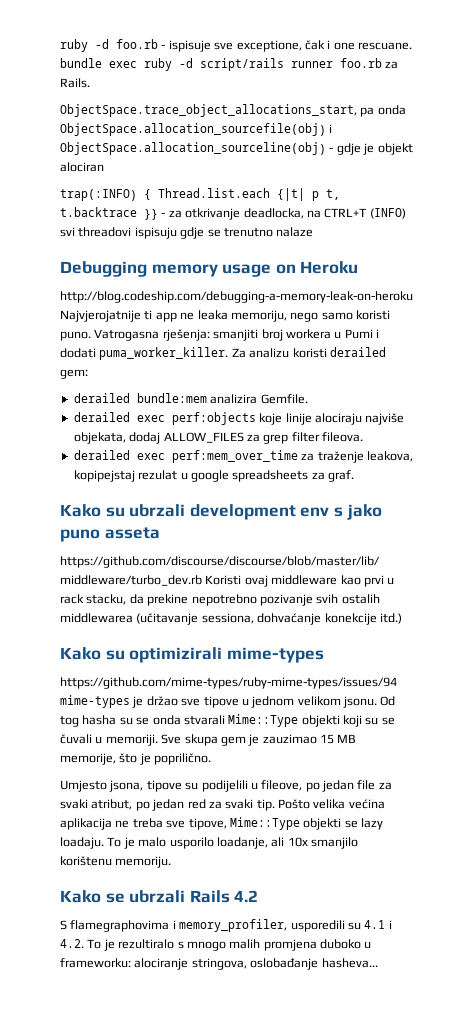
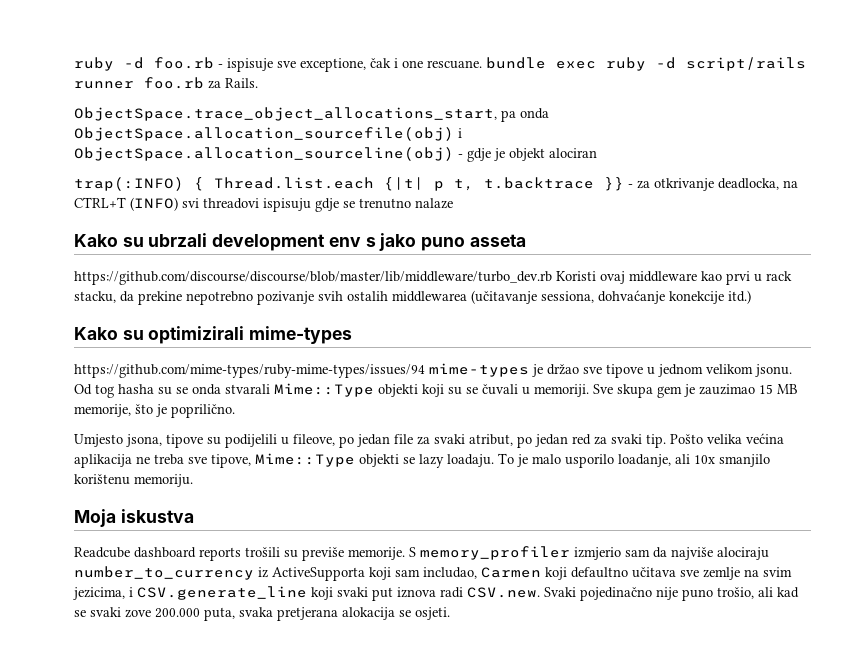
[60,261,359,277] [60,291,413,303] [60,310,390,322] [60,329,379,341] [60,347,386,360] [60,369,88,379] [73,393,308,404] [73,412,405,425] [73,432,363,444] [73,450,413,463] [73,470,354,482] // Debugging memory usage on Heroku // http://blog.codeship.com/debugging-a-memory-leak-on-heroku Najvjerojatnije ti app ne leaka memoriju, nego samo koristi puno. Vatrogasna rješenja: smanjiti broj workera u Pumi i dodati puma_worker_killer. Za analizu koristi derailed gem: // derailed bundle:mem analizira Gemfile. // derailed exec perf:objects koje linije alociraju najviše objekata, dodaj ALLOW_FILES za grep filter fileova. // derailed exec perf:mem_over_time za traženje leakova, kopipejstaj rezulat u google spreadsheets za graf. -> (453, 203) none
[60,890,259,903] [60,919,392,932] [60,939,372,951] [60,958,378,970] Kako se ubrzali Rails 4.2 // S flamegraphovima i memory_profiler, usporedili su 4.1 i 4.2. To je rezultiralo s mnogo malih promjena duboko u frameworku: alociranje stringova, oslobađanje hasheva... -> [74,509,194,527] [74,546,769,561] [74,566,792,581] [73,586,799,601] [74,607,450,621] Moja iskustva // Readcube dashboard reports trošili su previše memorije. S memory_profiler izmjerio sam da najviše alociraju number_to_currency iz ActiveSupporta koji sam includao, Carmen koji defaultno učitava sve zemlje na svim jezicima, i CSV.generate_line koji svaki put iznova radi CSV.new. Svaki pojedinačno nije puno trošio, ali kad se svaki zove 200.000 puta, svaka pretjerana alokacija se osjeti.

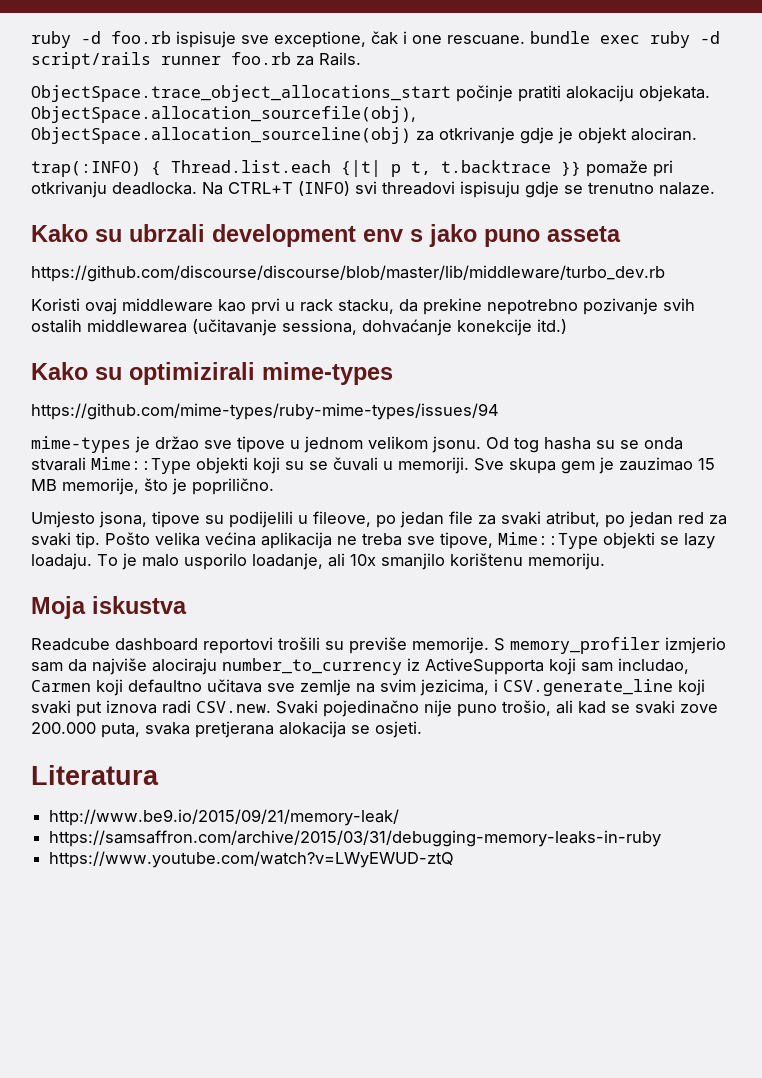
[218,64,223,68] - -> (171, 37) none
[74,107,549,122] [74,127,462,141] [74,147,463,161] ObjectSpace.trace_object_allocations_start, pa onda ObjectSpace.allocation_sourcefile(obj) i ObjectSpace.allocation_sourceline(obj) - -> [31,85,710,102] [31,106,416,123] [31,127,515,144] ObjectSpace.trace_object_allocations_start počinje pratiti alokaciju objekata. ObjectSpace.allocation_sourcefile(obj), ObjectSpace.allocation_sourceline(obj) za otkrivanje
[549,148,597,158] alociran -> [631,127,697,141] alociran.
[628,178,798,191] - za otkrivanje deadlocka, na -> [586,160,673,177] [31,181,223,198] pomaže pri otkrivanju deadlocka. Na
[415,198,453,209] nalaze -> [659,182,715,195] nalaze.
(552, 278) none -> (665, 273) //
(425, 371) none -> (499, 411) //
[199,547,241,561] reports -> [203,637,273,654] reportovi
(450, 613) none -> [31,765,159,785] [49,809,400,826] [49,830,662,847] [49,851,455,868] // Literatura // http://www.be9.io/2015/09/21/memory-leak/ // https://samsaffron.com/archive/2015/03/31/debugging-memory-leaks-in-ruby // https://www.youtube.com/watch?v=LWyEWUD-ztQ

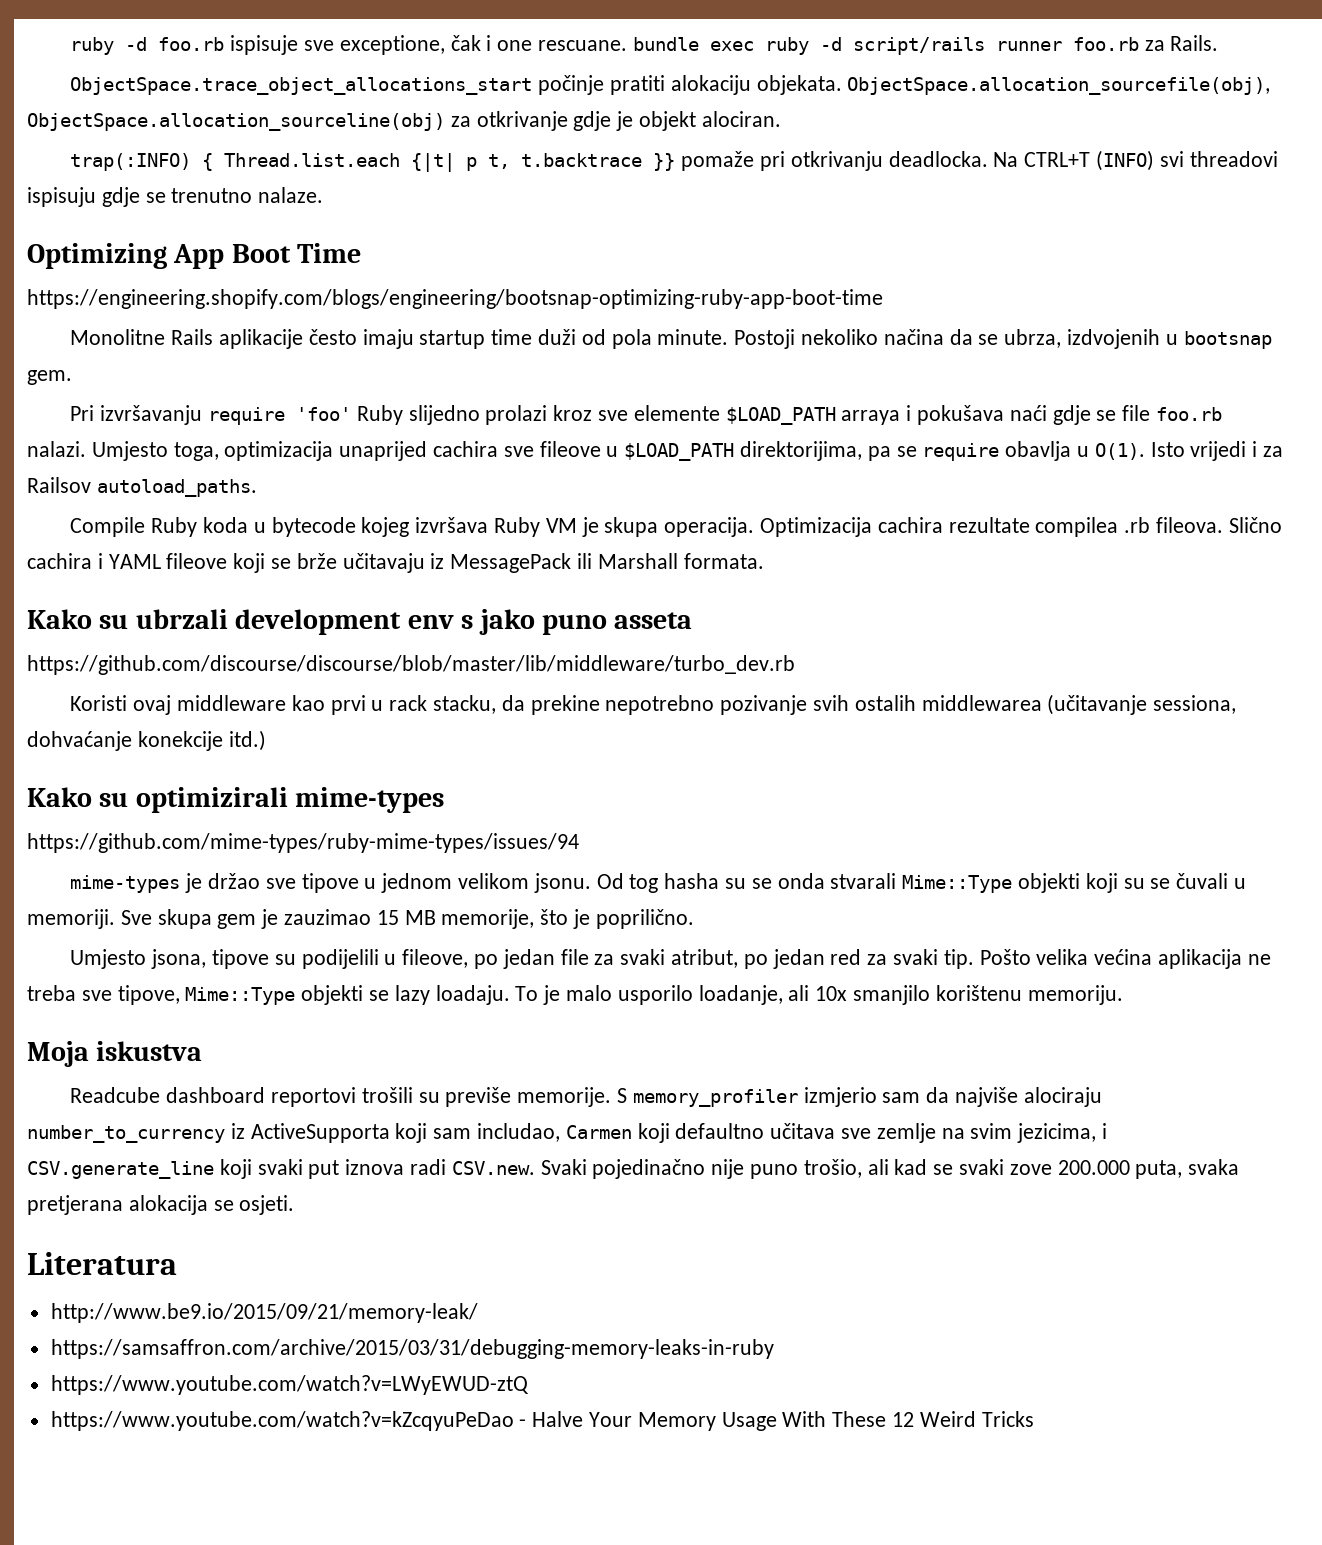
(715, 188) none -> [27,243,362,269] [27,289,883,309] [70,329,1272,349] [27,370,72,385] [70,405,1223,425] [27,441,1284,461] [27,477,257,497] [70,517,1282,537] [27,553,764,573] // Optimizing App Boot Time // https://engineering.shopify.com/blogs/engineering/bootsnap-optimizing-ruby-app-boot-time // Monolitne Rails aplikacije često imaju startup time duži od pola minute. Postoji nekoliko načina da se ubrza, izdvojenih u bootsnap gem. // Pri izvršavanju require 'foo' Ruby slijedno prolazi kroz sve elemente $LOAD_PATH arraya i pokušava naći gdje se file foo.rb nalazi. Umjesto toga, optimizacija unaprijed cachira sve fileove u $LOAD_PATH direktorijima, pa se require obavlja u O(1). Isto vrijedi i za Railsov autoload_paths. // Compile Ruby koda u bytecode kojeg izvršava Ruby VM je skupa operacija. Optimizacija cachira rezultate compilea .rb fileova. Slično cachira i YAML fileove koji se brže učitavaju iz MessagePack ili Marshall formata.
(455, 859) none -> [50,1411,1034,1431] // https://www.youtube.com/watch?v=kZcqyuPeDao - Halve Your Memory Usage With These 12 Weird Tricks

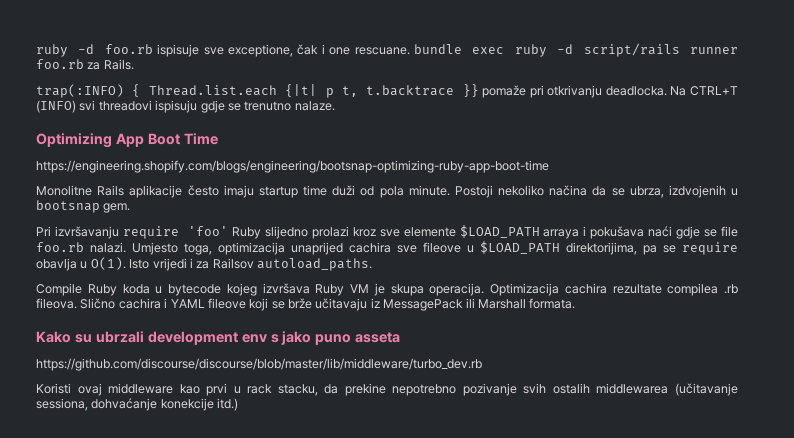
[70,75,1271,95] [27,111,781,131] // ObjectSpace.trace_object_allocations_start počinje pratiti alokaciju objekata. ObjectSpace.allocation_sourcefile(obj), ObjectSpace.allocation_sourceline(obj) za otkrivanje gdje je objekt alociran. -> (134, 64) none
[27,787,445,813] [27,833,579,853] [70,873,1247,893] [27,909,694,929] [70,949,1271,969] [27,985,1123,1005] [27,1041,203,1067] [70,1087,1102,1107] [27,1123,1108,1143] [27,1159,1240,1179] [27,1195,295,1215] [27,1252,177,1275] [50,1303,478,1323] [50,1339,774,1359] [50,1375,529,1395] [50,1411,1034,1431] // Kako su optimizirali mime-types // https://github.com/mime-types/ruby-mime-types/issues/94 // mime-types je držao sve tipove u jednom velikom jsonu. Od tog hasha su se onda stvarali Mime::Type objekti koji su se čuvali u memoriji. Sve skupa gem je zauzimao 15 MB memorije, što je poprilično. // Umjesto jsona, tipove su podijelili u fileove, po jedan file za svaki atribut, po jedan red za svaki tip. Pošto velika većina aplikacija ne treba sve tipove, Mime::Type objekti se lazy loadaju. To je malo usporilo loadanje, ali 10x smanjilo korištenu memoriju. // Moja iskustva // Readcube dashboard reportovi trošili su previše memorije. S memory_profiler izmjerio sam da najviše alociraju number_to_currency iz ActiveSupporta koji sam includao, Carmen koji defaultno učitava sve zemlje na svim jezicima, i CSV.generate_line koji svaki put iznova radi CSV.new. Svaki pojedinačno nije puno trošio, ali kad se svaki zove 200.000 puta, svaka pretjerana alokacija se osjeti. // Literatura // http://www.be9.io/2015/09/21/memory-leak/ // https://samsaffron.com/archive/2015/03/31/debugging-memory-leaks-in-ruby // https://www.youtube.com/watch?v=LWyEWUD-ztQ // https://www.youtube.com/watch?v=kZcqyuPeDao - Halve Your Memory Usage With These 12 Weird Tricks -> (239, 404) none

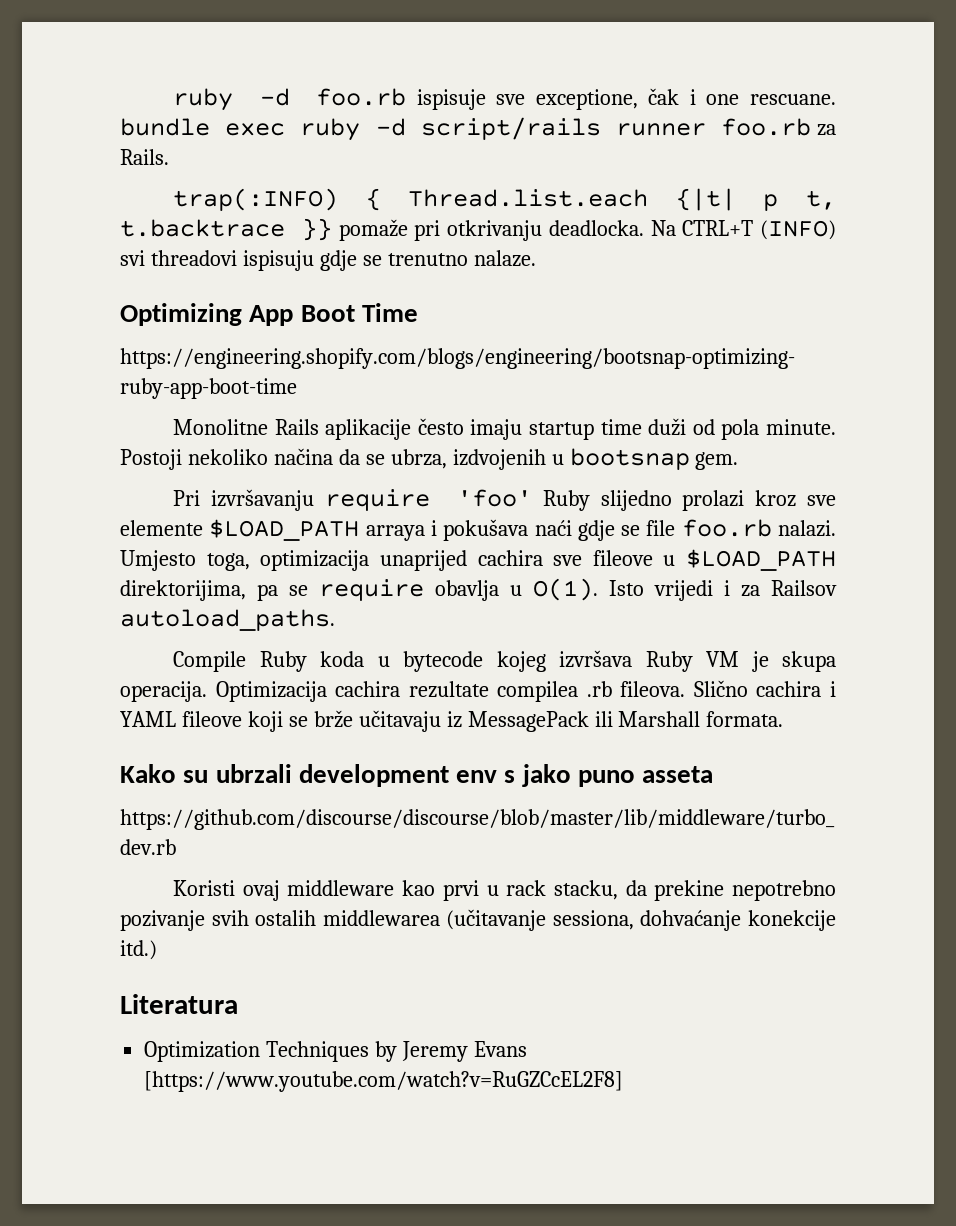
(239, 404) none -> [120,994,238,1014] [144,1041,527,1062] [144,1071,624,1092] // Literatura // Optimization Techniques by Jeremy Evans [https://www.youtube.com/watch?v=RuGZCcEL2F8]

